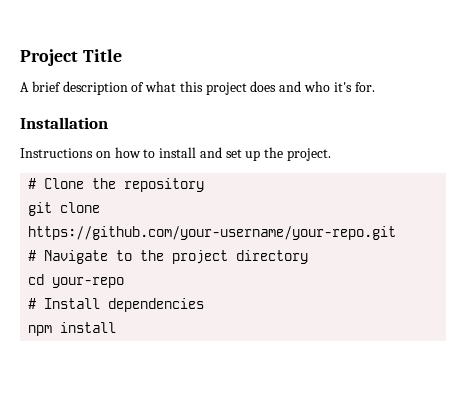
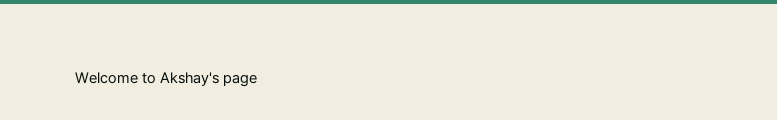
[20,49,122,66] [20,81,375,95] [20,117,108,129] [20,147,332,161] [28,178,205,192] [28,202,101,216] [28,226,397,240] [28,250,309,264] [28,274,125,288] [28,298,205,312] [28,322,117,336] Project Title // A brief description of what this project does and who it's for. // Installation // Instructions on how to install and set up the project. // # Clone the repository // git clone https://github.com/your-username/your-repo.git // # Navigate to the project directory // cd your-repo // # Install dependencies // npm install -> [75,72,258,87] Welcome to Akshay's page

